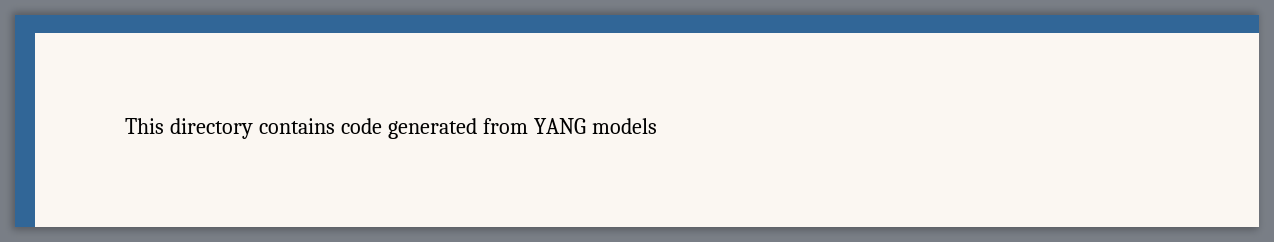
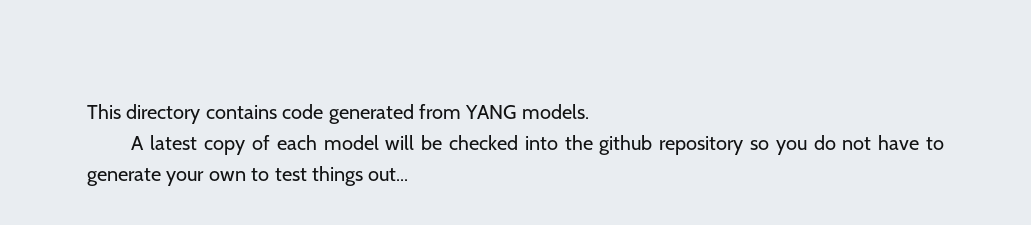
[591,118,657,134] models -> [521,104,589,119] [131,135,944,155] [87,166,409,186] models. // A latest copy of each model will be checked into the github repository so you do not have to generate your own to test things out...

